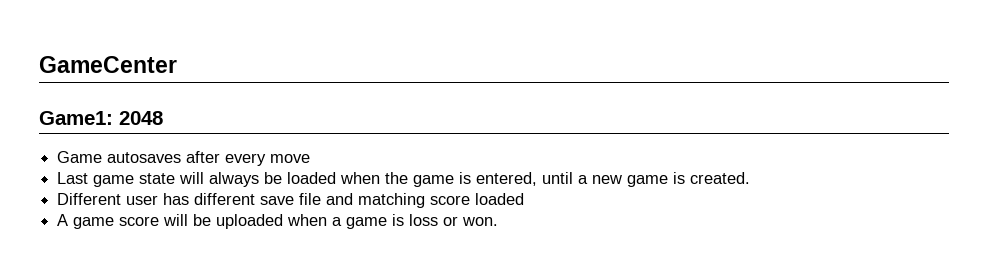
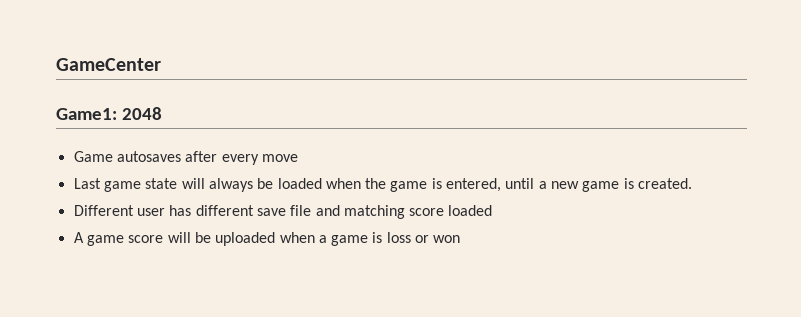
[462,217,499,226] won. -> [433,235,461,243] won

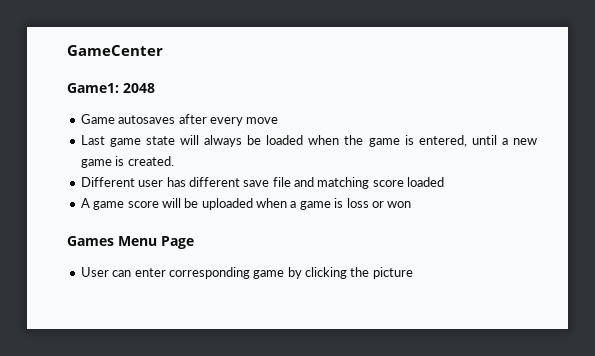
(461, 239) none -> [67,236,194,249] [80,267,413,279] // Games Menu Page // User can enter corresponding game by clicking the picture

